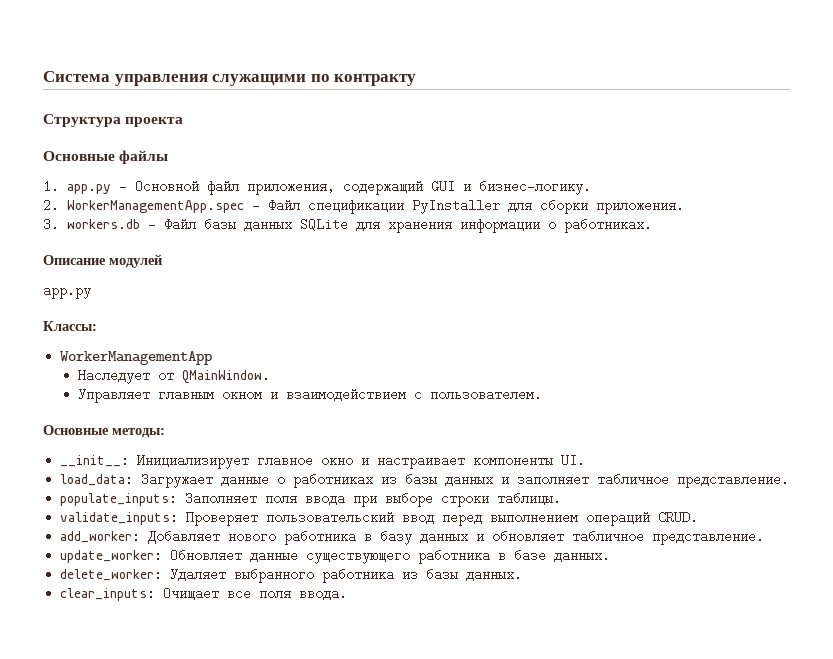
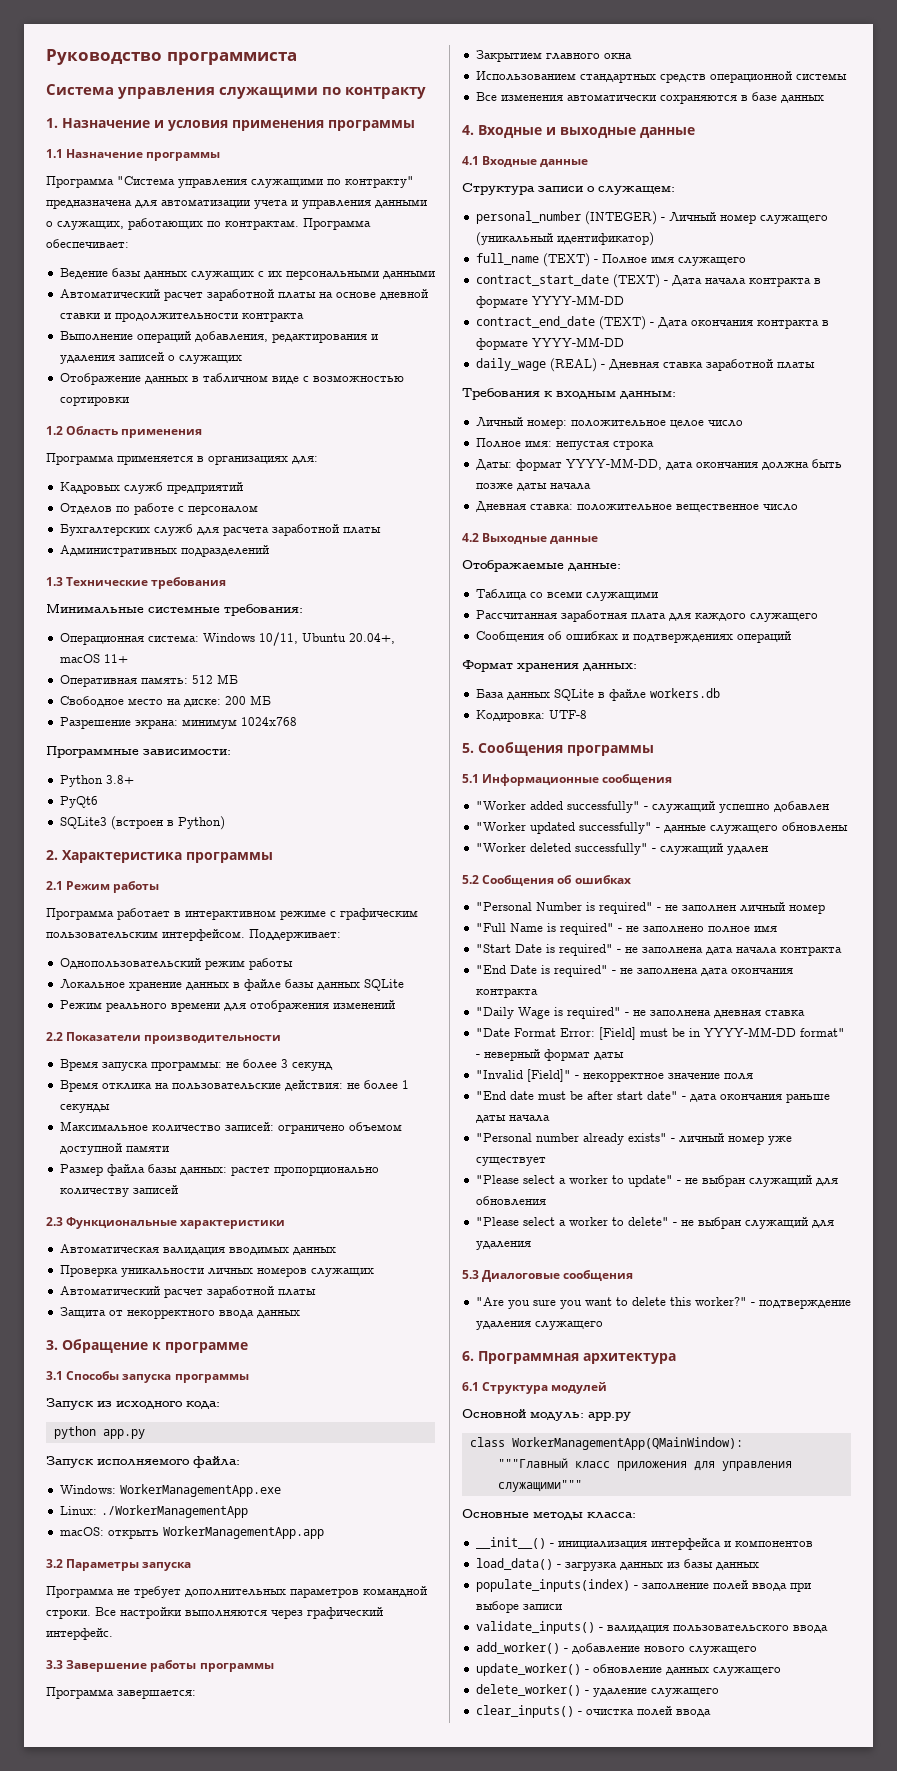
(43, 76) none -> [46,49,297,65] Руководство программиста //
[43,114,184,127] [43,150,169,164] [43,178,591,195] [43,197,684,214] [43,216,652,233] [43,255,106,265] Структура проекта // Основные файлы // 1. app.py - Основной файл приложения, содержащий GUI и бизнес-логику. // 2. WorkerManagementApp.spec - Файл спецификации PyInstaller для сборки приложения. // 3. workers.db - Файл базы данных SQLite для хранения информации о работниках. // Описание -> [46,118,415,131] [46,149,221,161] [46,176,414,188] [46,199,427,209] [46,218,371,230] [46,239,129,248] [59,268,435,280] [59,289,428,301] [59,312,304,322] [59,331,378,343] [59,352,242,364] [59,373,404,385] [59,396,129,406] [46,426,203,438] [46,453,318,465] [59,482,243,494] [59,503,258,515] [59,524,381,536] [59,545,269,557] [46,577,227,589] [46,603,303,616] [59,632,395,646] [59,654,128,663] [59,674,238,687] [59,695,271,707] [59,717,297,729] [46,746,231,758] [59,775,134,787] [59,796,98,808] [59,816,225,830] [46,850,273,863] [46,881,160,893] [46,908,418,920] [46,929,341,941] [59,958,293,970] [59,979,404,991] [59,1000,395,1012] [46,1032,282,1044] [59,1059,333,1071] [59,1080,409,1092] [59,1104,110,1113] [59,1121,402,1134] [59,1143,169,1155] [59,1164,379,1176] [59,1185,178,1197] [46,1217,286,1229] [59,1244,336,1255] [59,1265,374,1277] [59,1286,316,1298] [59,1307,300,1319] [46,1339,248,1353] [46,1371,249,1383] [46,1398,220,1410] [53,1426,145,1439] [46,1456,240,1468] [59,1484,281,1497] [59,1505,248,1518] [59,1526,324,1539] [46,1559,192,1571] [46,1586,427,1598] [46,1607,383,1619] [46,1628,113,1640] [46,1660,274,1672] [46,1687,196,1699] [475,50,632,62] [475,71,847,83] [475,92,824,104] [462,125,695,138] [462,156,589,167] [462,183,675,195] [475,211,828,225] [475,232,654,246] [475,253,746,267] [475,274,821,288] [475,295,624,308] [475,316,829,330] [475,337,624,350] [475,358,815,372] [462,388,676,400] [475,417,743,429] [475,438,654,450] [475,458,842,471] [475,483,591,491] [475,501,798,512] [462,533,599,544] [462,560,621,572] [475,589,658,601] [475,610,818,622] [475,631,791,643] [462,660,637,672] [475,688,720,701] [475,710,587,722] [462,742,654,756] [462,774,673,786] [475,801,829,813] [475,822,848,834] [475,843,768,855] [462,875,631,886] [475,902,825,914] [475,923,777,935] [475,944,842,956] [475,965,793,977] [475,988,538,998] [475,1007,805,1019] [475,1027,845,1040] [475,1049,624,1061] [475,1069,753,1082] [475,1091,830,1103] [475,1115,550,1123] [475,1133,792,1145] [475,1157,546,1166] [475,1175,838,1187] [475,1196,546,1206] [475,1217,834,1229] [475,1241,531,1250] [462,1270,634,1282] [475,1297,851,1309] [475,1321,603,1330] [462,1351,676,1364] [462,1382,549,1394] 1. Назначение и условия применения программы // 1.1 Назначение программы // Программа "Система управления служащими по контракту" предназначена для автоматизации учета и управления данными о служащих, работающих по контрактам. Программа обеспечивает: // Ведение базы данных служащих с их персональными данными // Автоматический расчет заработной платы на основе дневной ставки и продолжительности контракта // Выполнение операций добавления, редактирования и удаления записей о служащих // Отображение данных в табличном виде с возможностью сортировки // 1.2 Область применения // Программа применяется в организациях для: // Кадровых служб предприятий // Отделов по работе с персоналом // Бухгалтерских служб для расчета заработной платы // Административных подразделений // 1.3 Технические требования // Минимальные системные требования: // Операционная система: Windows 10/11, Ubuntu 20.04+, macOS 11+ // Оперативная память: 512 МБ // Свободное место на диске: 200 МБ // Разрешение экрана: минимум 1024x768 // Программные зависимости: // Python 3.8+ // PyQt6 // SQLite3 (встроен в Python) // 2. Характеристика программы // 2.1 Режим работы // Программа работает в интерактивном режиме с графическим пользовательским интерфейсом. Поддерживает: // Однопользовательский режим работы // Локальное хранение данных в файле базы данных SQLite // Режим реального времени для отображения изменений // 2.2 Показатели производительности // Время запуска программы: не более 3 секунд // Время отклика на пользовательские действия: не более 1 секунды // Максимальное количество записей: ограничено объемом доступной памяти // Размер файла базы данных: растет пропорционально количеству записей // 2.3 Функциональные характеристики // Автоматическая валидация вводимых данных // Проверка уникальности личных номеров служащих // Автоматический расчет заработной платы // Защита от некорректного ввода данных // 3. Обращение к программе // 3.1 Способы запуска программы // Запуск из исходного кода: // python app.py // Запуск исполняемого файла: // Windows: WorkerManagementApp.exe // Linux: ./WorkerManagementApp // macOS: открыть WorkerManagementApp.app // 3.2 Параметры запуска // Программа не требует дополнительных параметров командной строки. Все настройки выполняются через графический интерфейс. // 3.3 Завершение работы программы // Программа завершается: // Закрытием главного окна // Использованием стандартных средств операционной системы // Все изменения автоматически сохраняются в базе данных // 4. Входные и выходные данные // 4.1 Входные данные // Структура записи о служащем: // personal_number (INTEGER) - Личный номер служащего (уникальный идентификатор) // full_name (TEXT) - Полное имя служащего // contract_start_date (TEXT) - Дата начала контракта в формате YYYY-MM-DD // contract_end_date (TEXT) - Дата окончания контракта в формате YYYY-MM-DD // daily_wage (REAL) - Дневная ставка заработной платы // Требования к входным данным: // Личный номер: положительное целое число // Полное имя: непустая строка // Даты: формат YYYY-MM-DD, дата окончания должна быть позже даты начала // Дневная ставка: положительное вещественное число // 4.2 Выходные данные // Отображаемые данные: // Таблица со всеми служащими // Рассчитанная заработная плата для каждого служащего // Сообщения об ошибках и подтверждениях операций // Формат хранения данных: // База данных SQLite в файле workers.db // Кодировка: UTF-8 // 5. Сообщения программы // 5.1 Информационные сообщения // "Worker added successfully" - служащий успешно добавлен // "Worker updated successfully" - данные служащего обновлены // "Worker deleted successfully" - служащий удален // 5.2 Сообщения об ошибках // "Personal Number is required" - не заполнен личный номер // "Full Name is required" - не заполнено полное имя // "Start Date is required" - не заполнена дата начала контракта // "End Date is required" - не заполнена дата окончания контракта // "Daily Wage is required" - не заполнена дневная ставка // "Date Format Error: [Field] must be in YYYY-MM-DD format" - неверный формат даты // "Invalid [Field]" - некорректное значение поля // "End date must be after start date" - дата окончания раньше даты начала // "Personal number already exists" - личный номер уже существует // "Please select a worker to update" - не выбран служащий для обновления // "Please select a worker to delete" - не выбран служащий для удаления // 5.3 Диалоговые сообщения // "Are you sure you want to delete this worker?" - подтверждение удаления служащего // 6. Программная архитектура // 6.1 Структура
[43,284,91,299] [43,321,97,331] [60,351,213,365] [78,367,271,384] [78,386,543,403] [43,425,165,438] [60,452,586,469] [60,471,790,488] [60,490,562,507] [60,509,699,526] [60,528,765,545] [60,547,611,564] [60,566,523,583] [60,585,348,601] app.py // Классы: // WorkerManagementApp // Наследует от QMainWindow. // Управляет главным окном и взаимодействием с пользователем. // Основные методы: // __init__: Инициализирует главное окно и настраивает компоненты UI. // load_data: Загружает данные о работниках из базы данных и заполняет табличное представление. // populate_inputs: Заполняет поля ввода при выборе строки таблицы. // validate_inputs: Проверяет пользовательский ввод перед выполнением операций CRUD. // add_worker: Добавляет нового работника в базу данных и обновляет табличное представление. // update_worker: Обновляет данные существующего работника в базе данных. // delete_worker: Удаляет выбранного работника из базы данных. // clear_inputs: Очищает все поля ввода. -> [462,1409,631,1421] [469,1437,743,1450] [497,1458,792,1471] [497,1480,582,1492] [462,1509,636,1520] [475,1537,813,1550] [475,1558,759,1571] [475,1579,811,1592] [475,1601,562,1613] [475,1621,828,1634] [475,1642,757,1655] [475,1663,781,1676] [475,1684,719,1697] [475,1705,711,1718] Основной модуль: app.py // class WorkerManagementApp(QMainWindow): // """Главный класс приложения для управления служащими""" // Основные методы класса: // __init__() - инициализация интерфейса и компонентов // load_data() - загрузка данных из базы данных // populate_inputs(index) - заполнение полей ввода при выборе записи // validate_inputs() - валидация пользовательского ввода // add_worker() - добавление нового служащего // update_worker() - обновление данных служащего // delete_worker() - удаление служащего // clear_inputs() - очистка полей ввода

